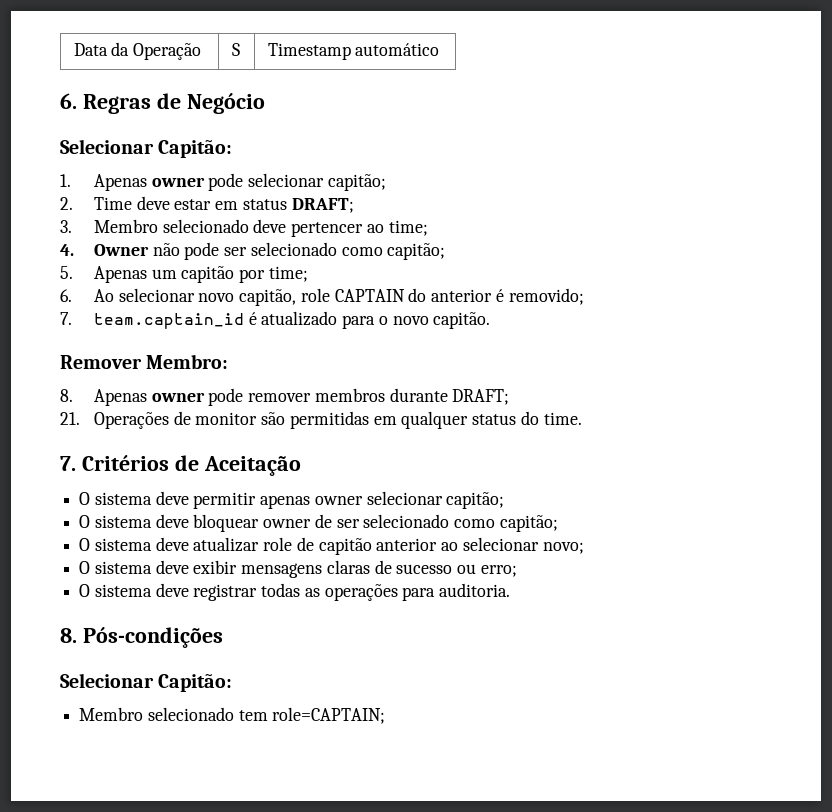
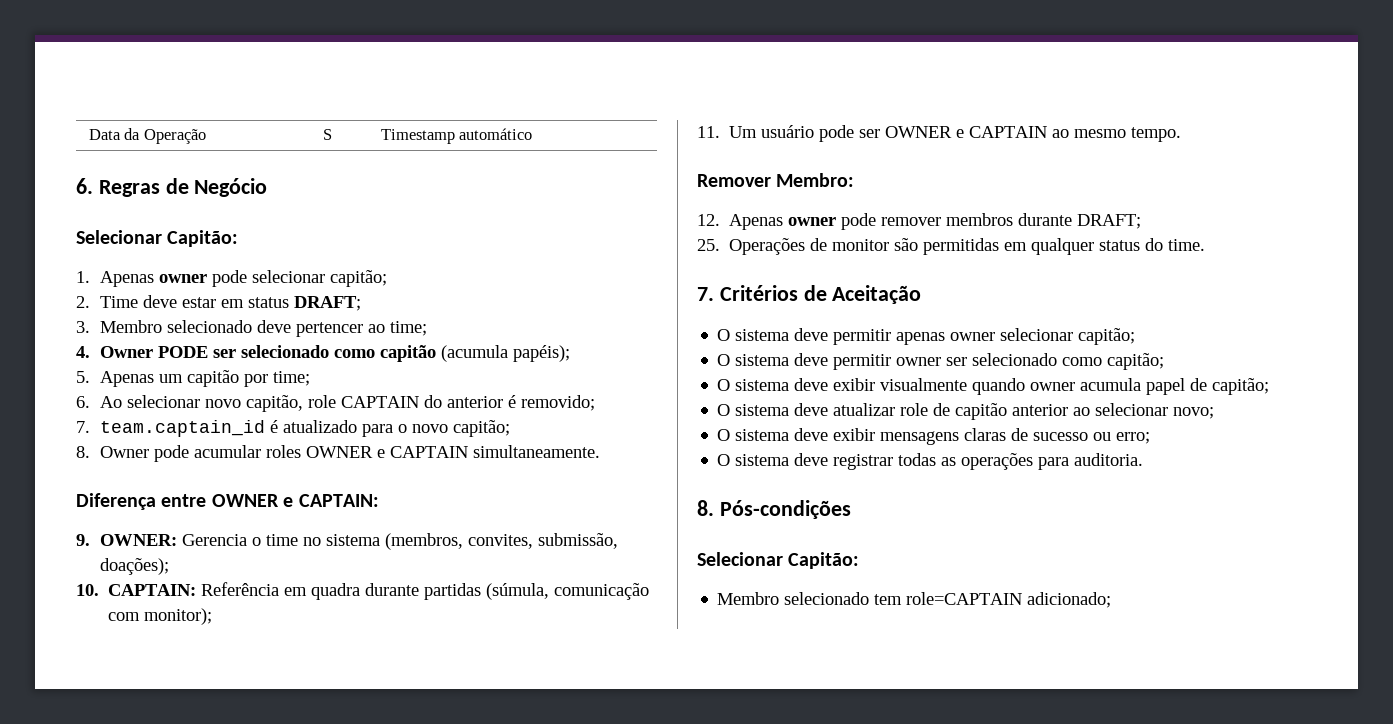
[152,242,446,260] não pode ser selecionado como capitão; -> [158,345,571,362] PODE ser selecionado como capitão (acumula papéis);
[433,312,491,329] capitão. -> [453,420,511,437] [76,445,601,462] [76,493,379,510] [76,533,619,550] [100,558,170,575] [76,582,650,600] [108,608,213,625] [697,125,1182,142] capitão; // 8. Owner pode acumular roles OWNER e CAPTAIN simultaneamente. // Diferença entre OWNER e CAPTAIN: // 9. OWNER: Gerencia o time no sistema (membros, convites, submissão, doações); // 10. CAPTAIN: Referência em quadra durante partidas (súmula, comunicação com monitor); // 11. Um usuário pode ser OWNER e CAPTAIN ao mesmo tempo.
[60,389,73,402] 8. -> [697,214,720,226] 12.
[60,412,80,425] 21. -> [697,239,720,251] 25.
[193,514,558,532] bloquear owner de ser selecionado como capitão; -> [833,353,1165,370] [717,378,1270,395] permitir owner ser selecionado como capitão; // O sistema deve exibir visualmente quando owner acumula papel de capitão;
[272,707,386,724] role=CAPTAIN; -> [906,592,1112,608] role=CAPTAIN adicionado;

